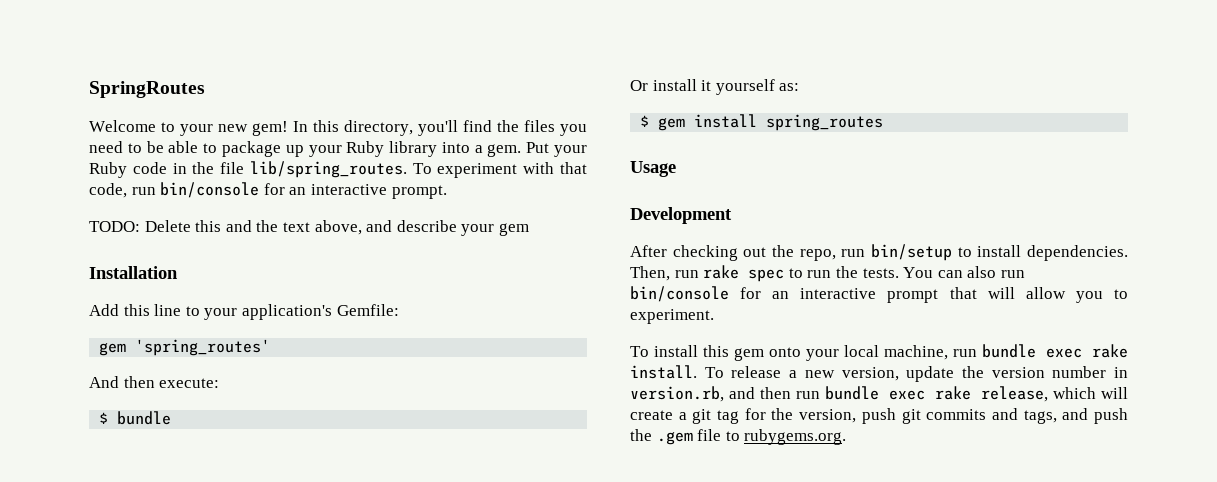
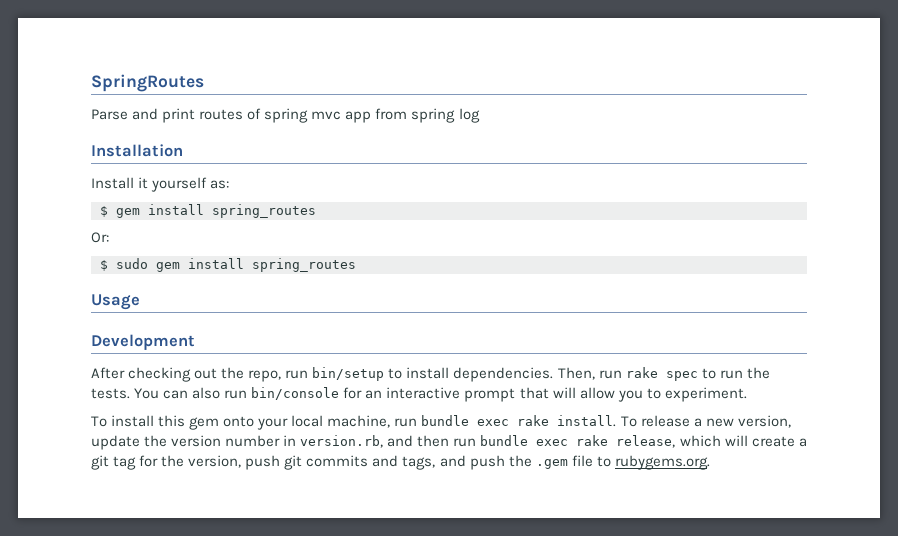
[89,120,587,136] [89,141,587,157] [89,161,587,178] [89,182,447,199] [89,220,529,236] [89,266,178,279] [89,304,399,320] [99,339,271,356] [89,376,220,388] [99,411,172,425] [630,79,697,91] Welcome to your new gem! In this directory, you'll find the files you need to be able to package up your Ruby library into a gem. Put your Ruby code in the file lib/spring_routes. To experiment with that code, run bin/console for an interactive prompt. // TODO: Delete this and the text above, and describe your gem // Installation // Add this line to your application's Gemfile: // gem 'spring_routes' // And then execute: // $ bundle // Or install -> [91,108,480,123] [91,144,183,157] [91,177,134,189] Parse and print routes of spring mvc app from spring log // Installation // Install
(884, 122) none -> [91,232,109,243] [100,258,356,272] // Or: // $ sudo gem install spring_routes

